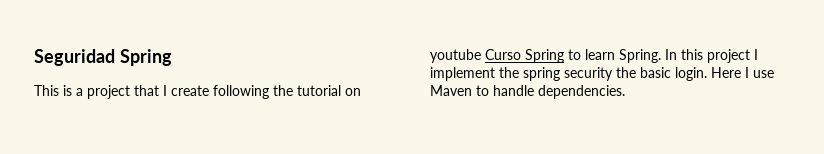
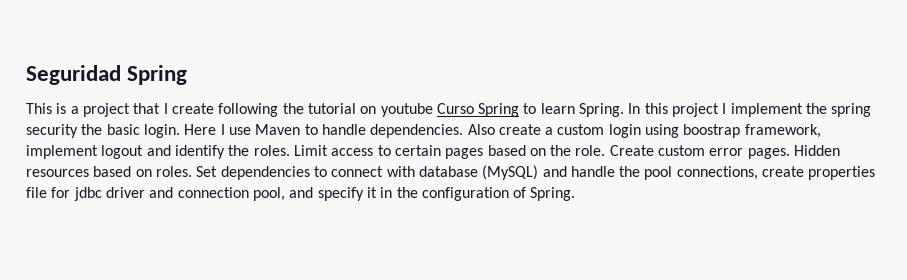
(625, 92) none -> [467,124,821,138] [26,145,841,159] [26,165,876,180] [26,187,576,201] Also create a custom login using boostrap framework, implement logout and identify the roles. Limit access to certain pages based on the role. Create custom error pages. Hidden resources based on roles. Set dependencies to connect with database (MySQL) and handle the pool connections, create properties file for jdbc driver and connection pool, and specify it in the configuration of Spring.

